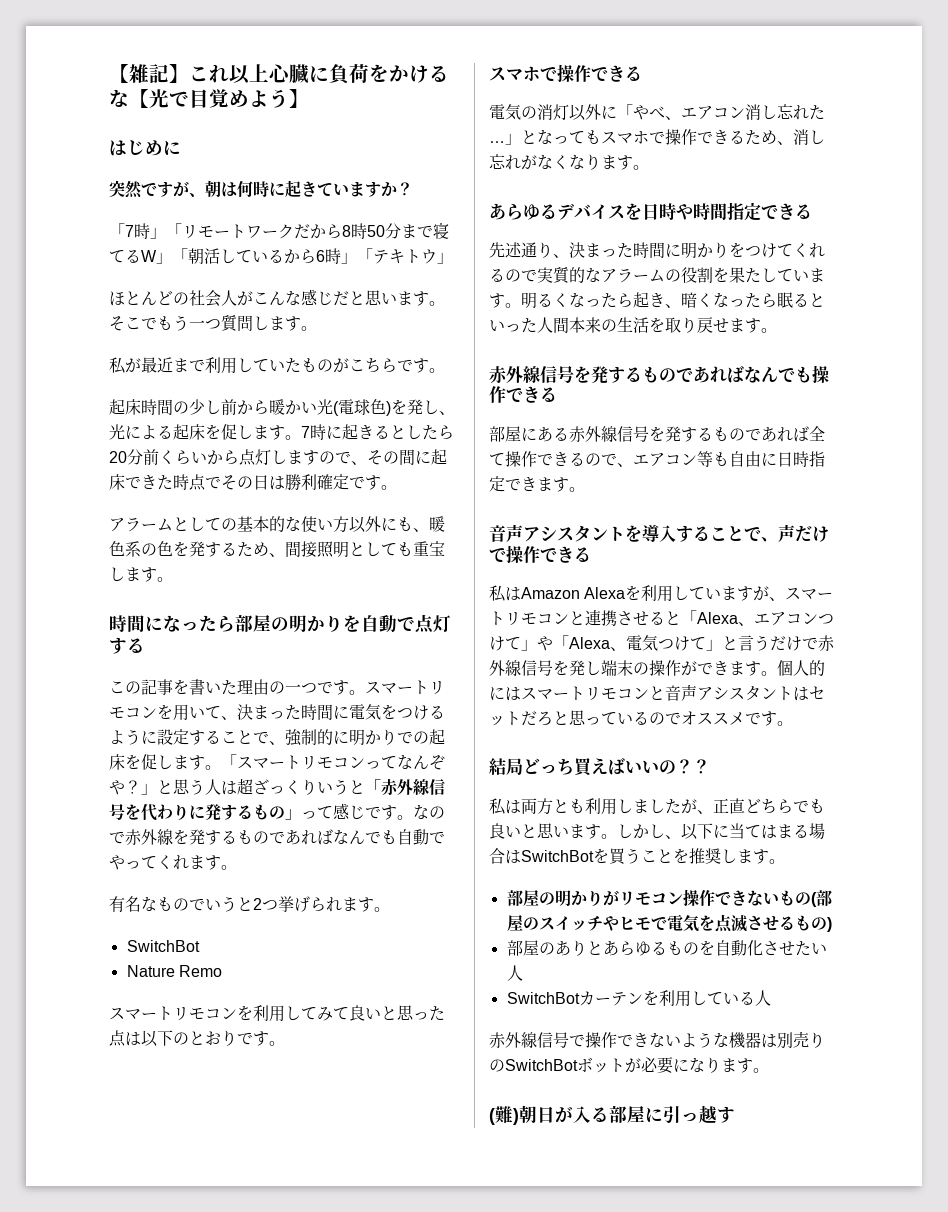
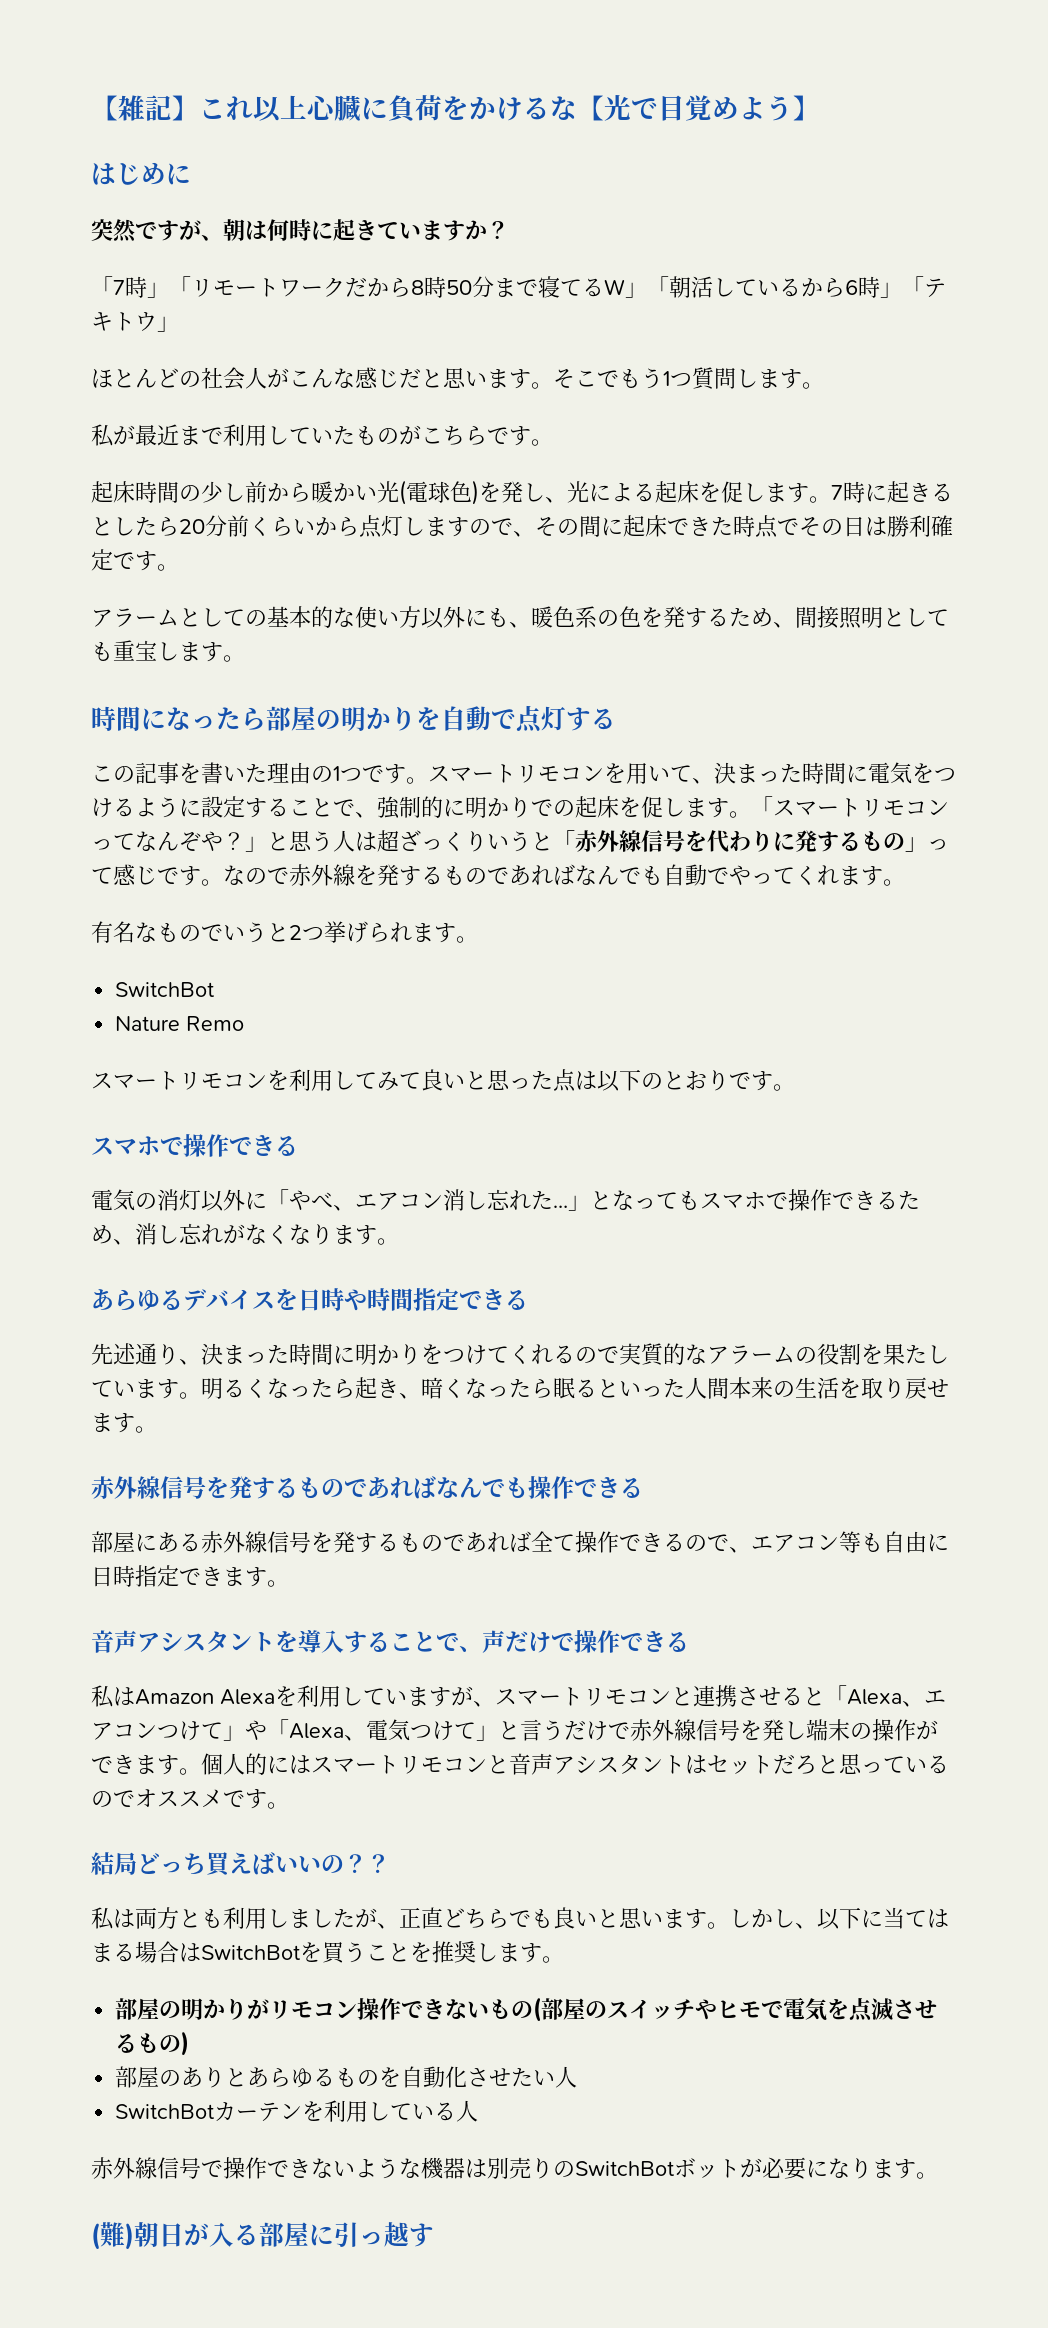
[189,320,205,329] 一 -> [663,371,670,386] 1
[285,684,301,693] 一 -> [333,766,340,781] 1

